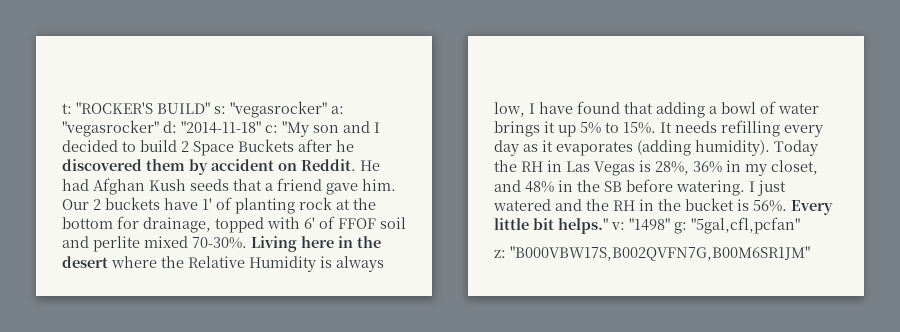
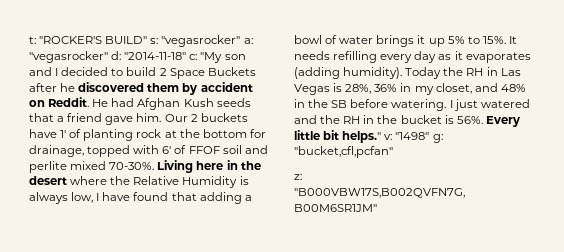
[691,217,800,234] "5gal,cfl,pcfan" -> [294,146,393,158] "bucket,cfl,pcfan"

